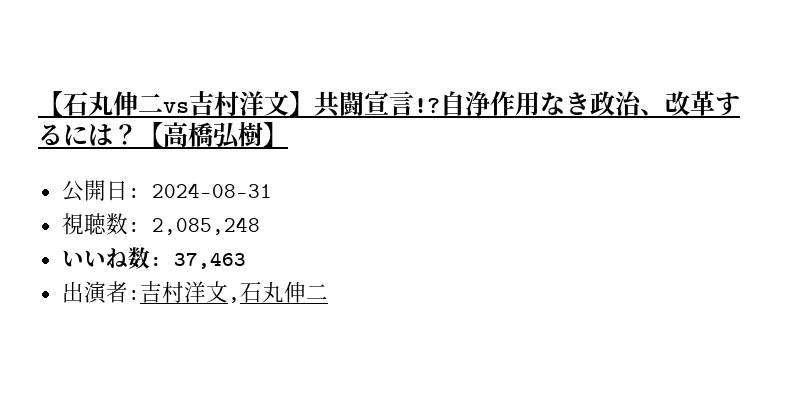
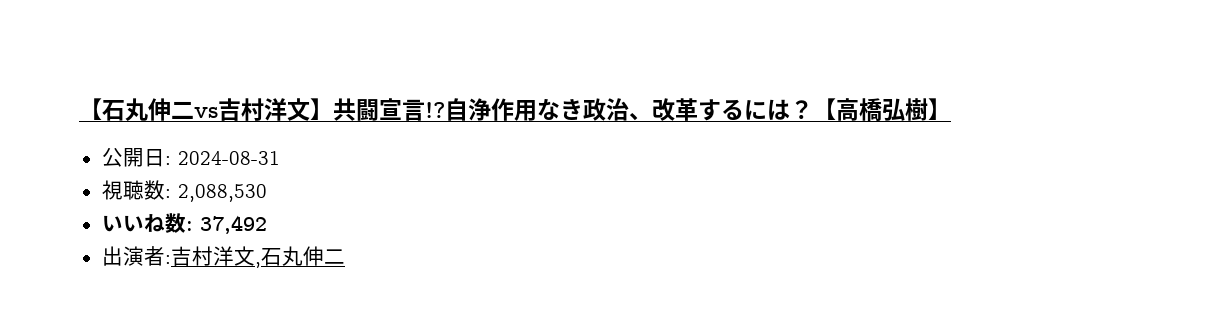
[151,217,260,235] 2,085,248 -> [177,184,267,202] 2,088,530
[173,252,246,269] 37,463 -> [199,215,267,234] 37,492

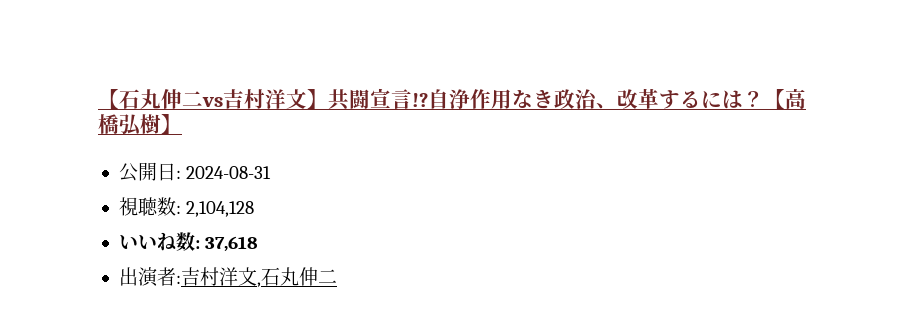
[177,184,267,202] 2,088,530 -> [186,201,255,217] 2,104,128
[199,215,267,234] 37,492 -> [205,236,259,252] 37,618

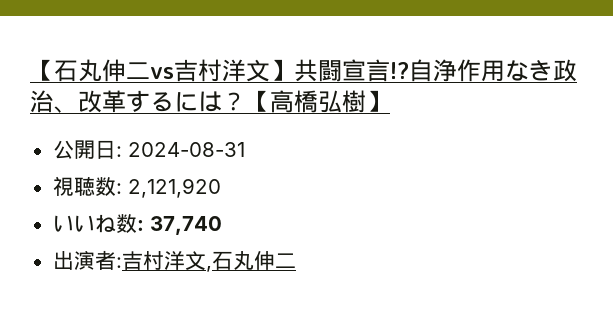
[186,201,255,217] 2,104,128 -> [127,178,221,198] 2,121,920
[205,236,259,252] 37,618 -> [149,216,222,235] 37,740

